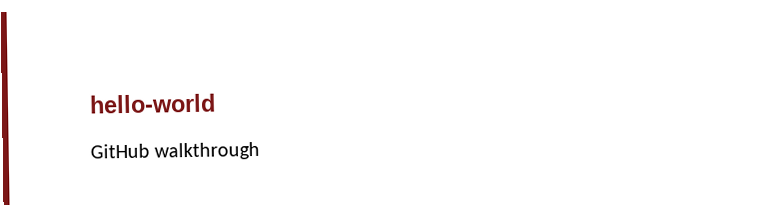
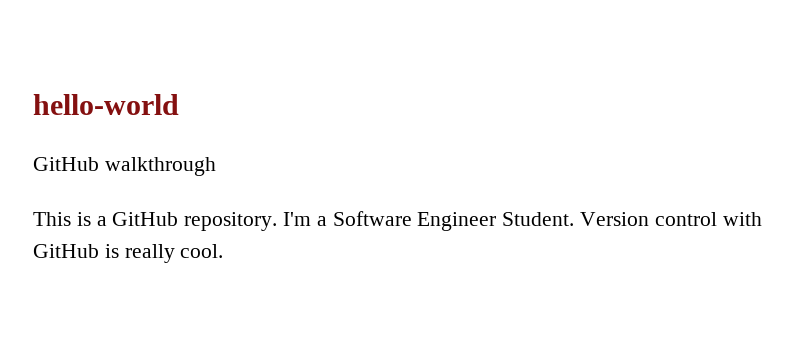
(261, 151) none -> [33,211,762,231] [33,244,224,263] // This is a GitHub repository. I'm a Software Engineer Student. Version control with GitHub is really cool.

